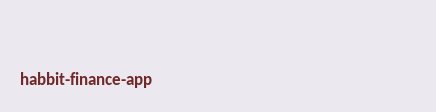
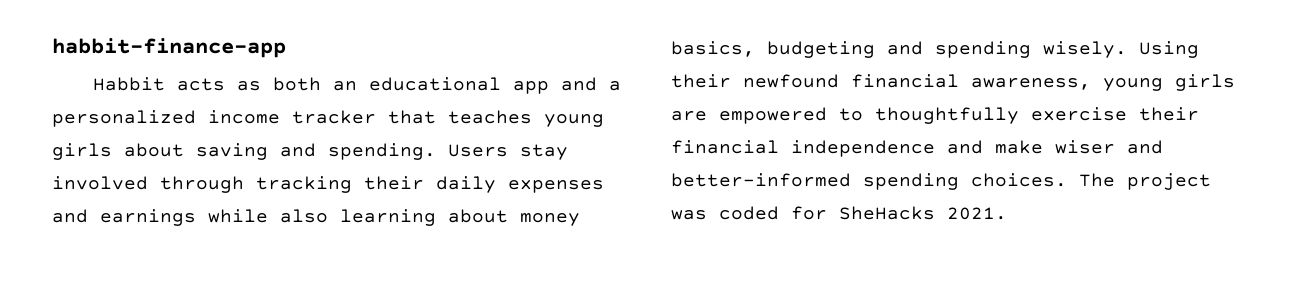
(152, 80) none -> [92,77,621,94] [52,110,604,127] [52,143,568,160] [52,176,604,193] [52,209,580,226] [671,41,1199,58] [671,74,1235,91] [671,107,1199,124] [671,140,1163,157] [671,173,1211,190] [671,206,1007,220] // Habbit acts as both an educational app and a personalized income tracker that teaches young girls about saving and spending. Users stay involved through tracking their daily expenses and earnings while also learning about money basics, budgeting and spending wisely. Using their newfound financial awareness, young girls are empowered to thoughtfully exercise their financial independence and make wiser and better-informed spending choices. The project was coded for SheHacks 2021.

